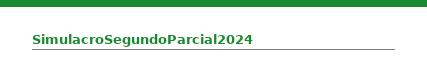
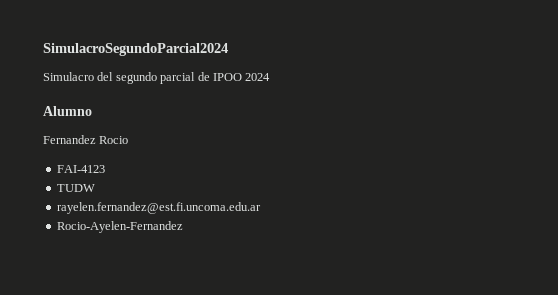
(253, 40) none -> [43,72,271,84] [43,106,92,116] [43,135,129,144] [56,165,105,173] [56,184,95,192] [56,202,261,214] [56,221,183,233] // Simulacro del segundo parcial de IPOO 2024 // Alumno // Fernandez Rocio // FAI-4123 // TUDW // rayelen.fernandez@est.fi.uncoma.edu.ar // Rocio-Ayelen-Fernandez

